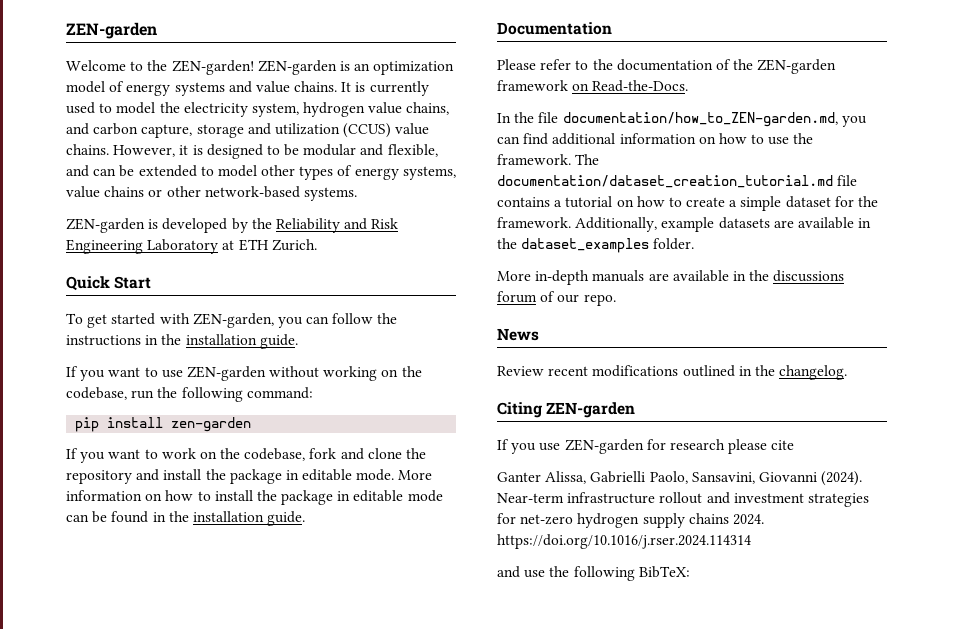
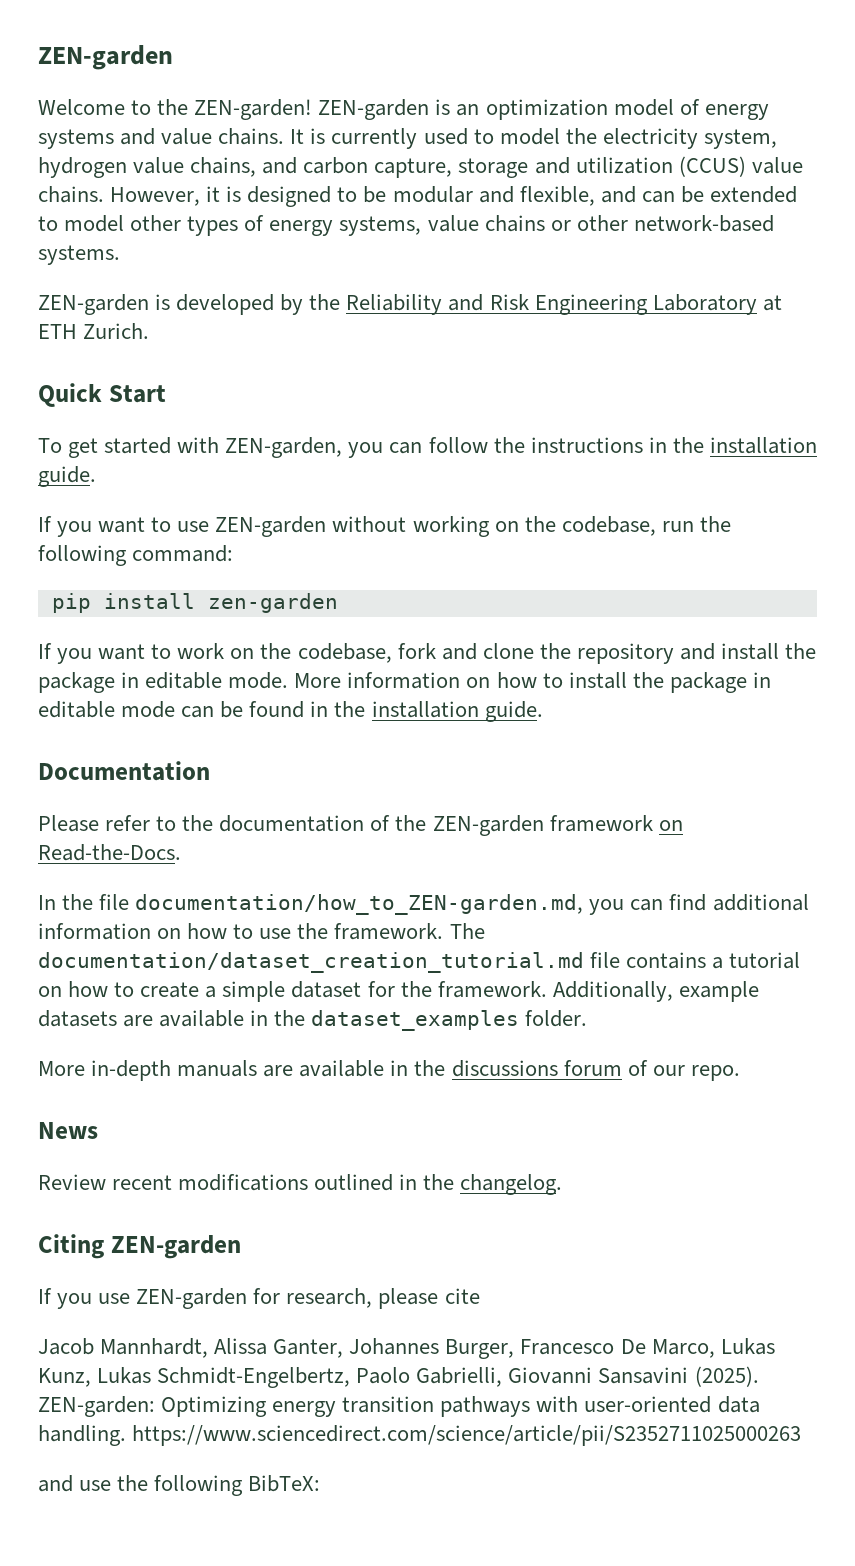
[669,439,725,450] research -> [286,1288,373,1308] research,
[497,471,863,486] [497,492,869,507] [497,513,764,528] [497,534,751,549] Ganter Alissa, Gabrielli Paolo, Sansavini, Giovanni (2024). Near-term infrastructure rollout and investment strategies for net-zero hydrogen supply chains 2024. https://doi.org/10.1016/j.rser.2024.114314 -> [38,1338,775,1359] [38,1366,759,1388] [38,1396,760,1417] [38,1425,802,1446] Jacob Mannhardt, Alissa Ganter, Johannes Burger, Francesco De Marco, Lukas Kunz, Lukas Schmidt-Engelbertz, Paolo Gabrielli, Giovanni Sansavini (2025). ZEN-garden: Optimizing energy transition pathways with user-oriented data handling. https://www.sciencedirect.com/science/article/pii/S2352711025000263

